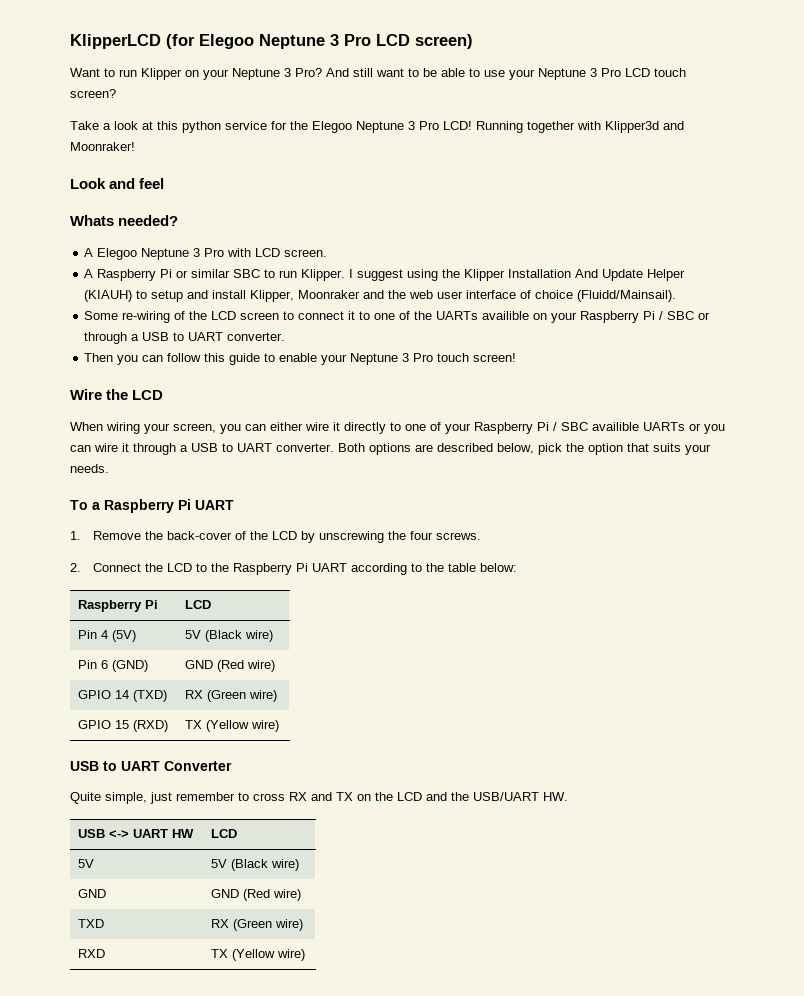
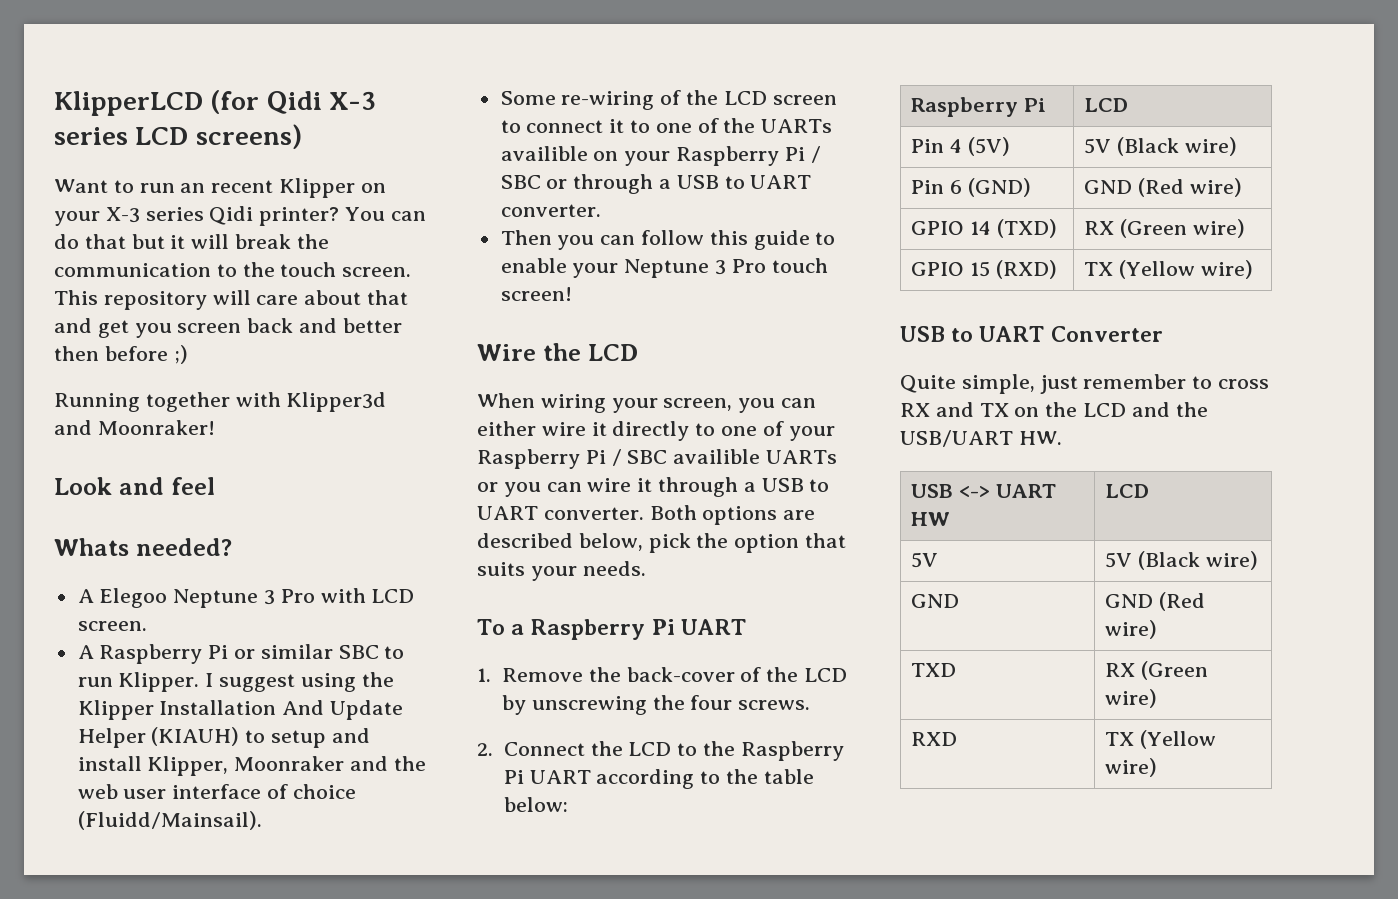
[199,34,473,49] Elegoo Neptune 3 Pro LCD screen) -> [266,91,376,114] [54,124,302,149] Qidi X-3 series LCD screens)
(137, 73) none -> [180,180,274,193] an recent
[232,68,686,80] [70,89,116,98] [70,121,472,133] Neptune 3 Pro? And still want to be able to use your Neptune 3 Pro LCD touch screen? // Take a look at this python service for the Elegoo Neptune 3 Pro LCD! -> [105,206,426,226] [54,234,329,249] [54,262,412,277] [54,290,409,310] [54,318,402,338] [54,345,188,364] X-3 series Qidi printer? You can do that but it will break the communication to the touch screen. This repository will care about that and get you screen back and better then before ;) //

